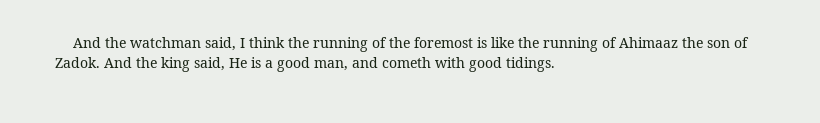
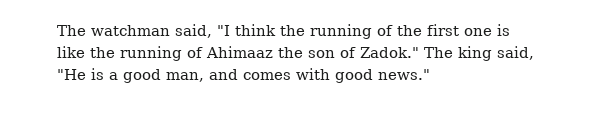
[73,37,127,48] And the -> [57,25,86,36] The
[240,38,246,48] I -> [217,25,230,36] "I
[414,37,474,48] foremost -> [427,24,492,36] first one
[55,57,157,68] Zadok. And the -> [360,47,453,58] Zadok." The
[229,58,247,68] He -> [57,69,86,80] "He
[382,57,431,68] cometh -> [243,72,291,80] comes
[506,57,555,72] tidings. -> [378,69,430,80] news."

